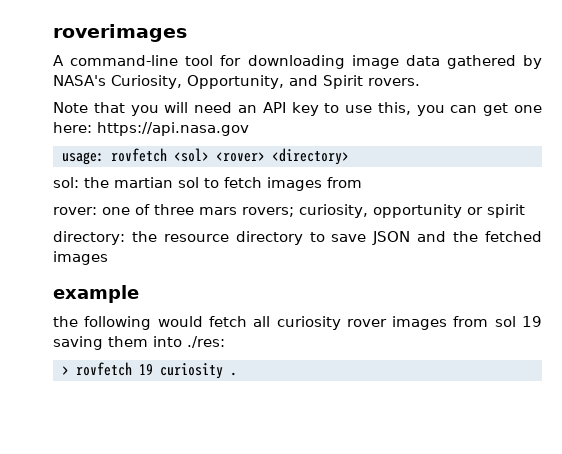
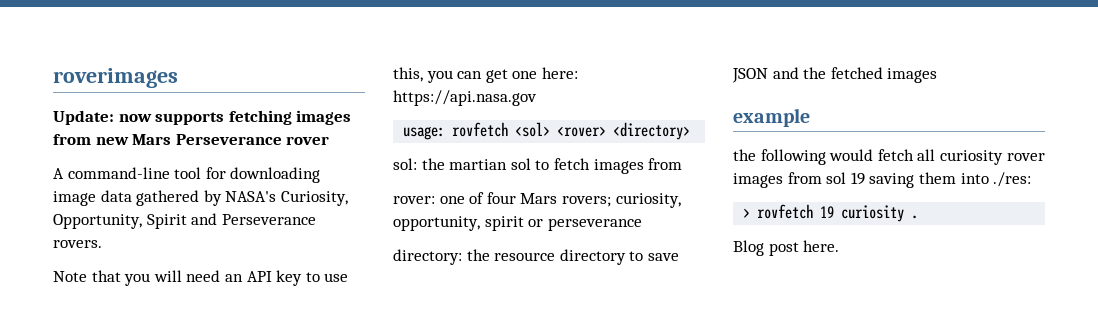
(187, 33) none -> [53,110,352,125] [53,134,330,145] // Update: now supports fetching images from new Mars Perseverance rover
[289,75,363,89] and Spirit -> [146,213,316,229] Spirit and Perseverance
[154,204,525,218] three mars rovers; curiosity, opportunity or spirit -> [486,192,681,208] [393,216,642,231] four Mars rovers; curiosity, opportunity, spirit or perseverance
(237, 374) none -> [733,240,840,256] // Blog post here.

